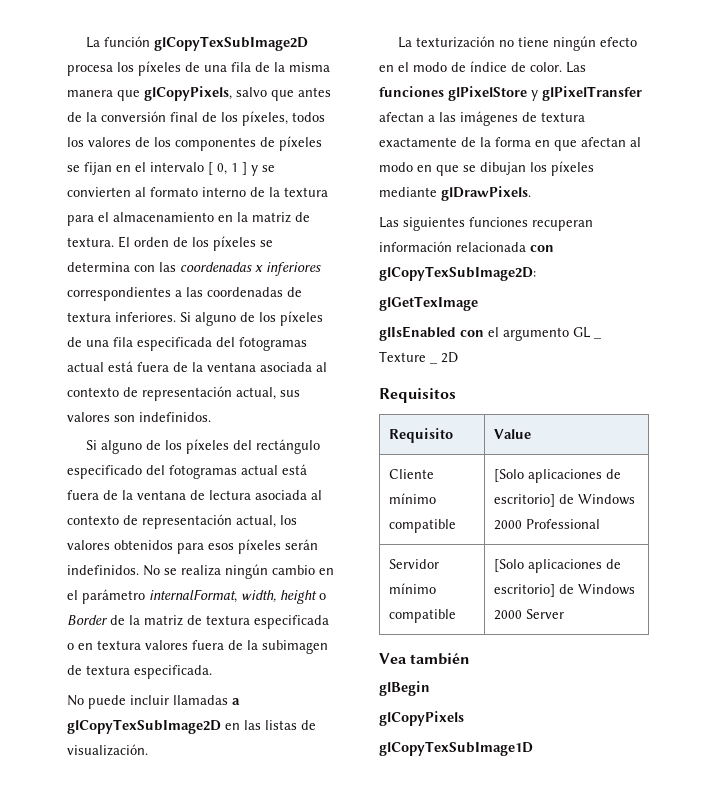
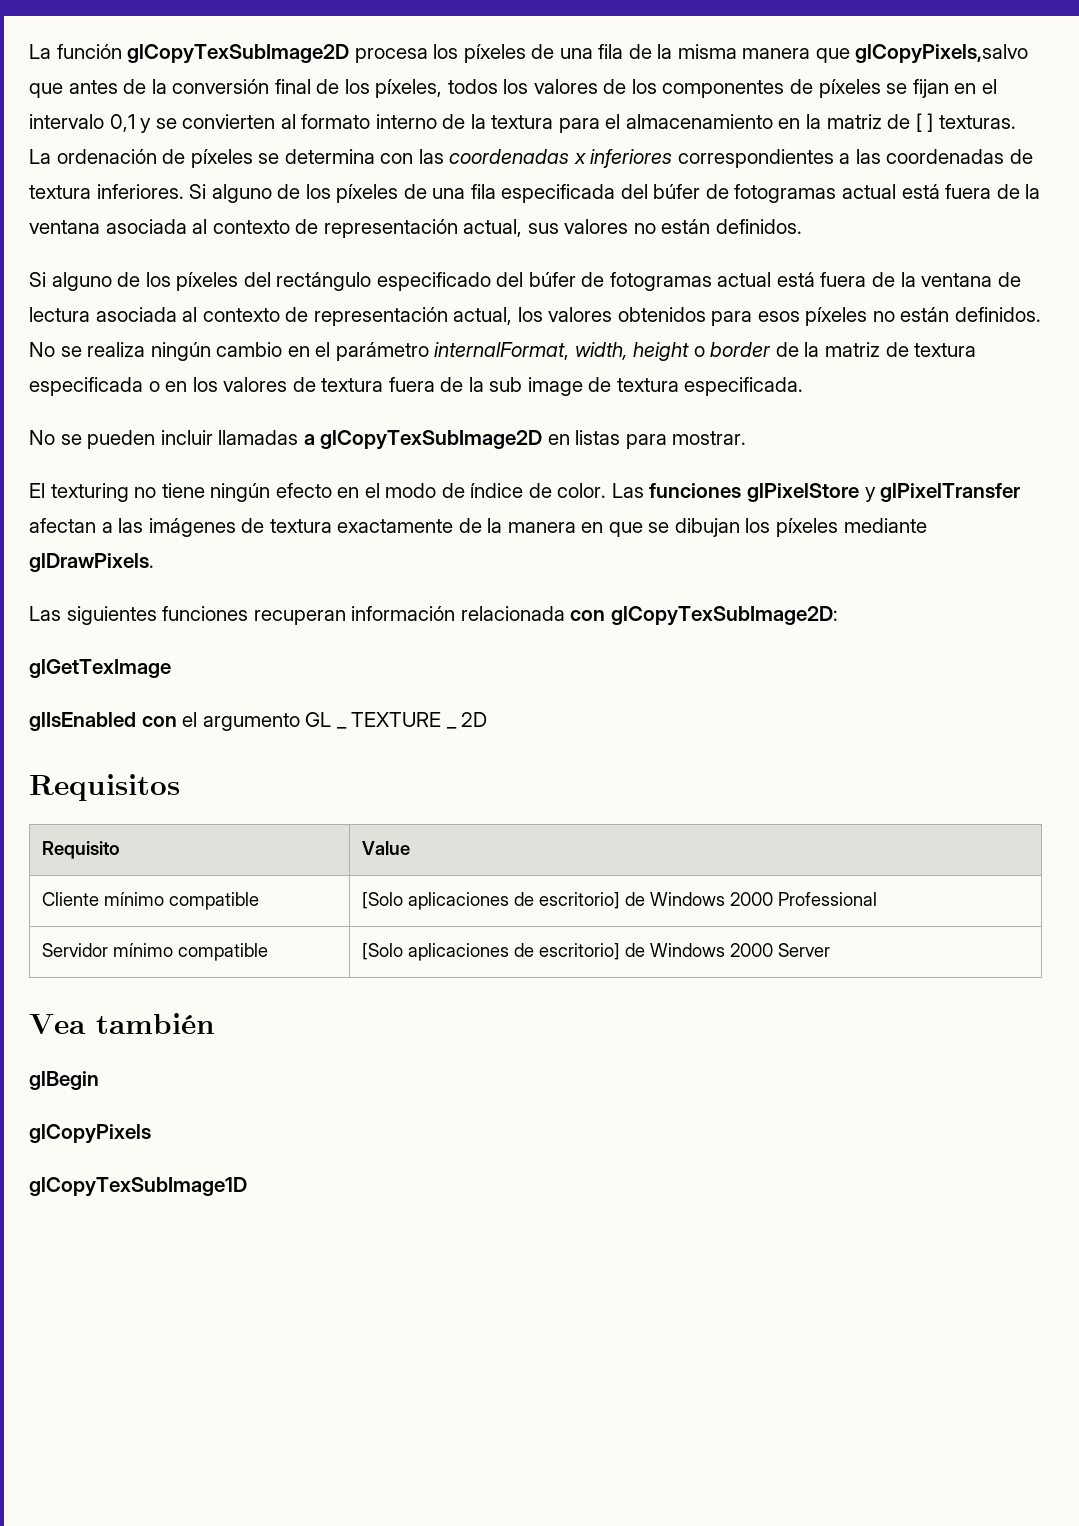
[144,86,267,101] glCopyPixels, salvo -> [855,44,1029,64] glCopyPixels,salvo
[208,162,247,175] [ 0, 1 ] -> [109,114,135,132] 0,1
[67,236,209,248] textura. El orden de los -> [915,113,1016,132] [29,149,186,164] [ ] texturas. La ordenación de
(235, 342) none -> [653,184,729,199] búfer de
[114,412,211,422] son indefinidos. -> [633,219,802,234] no están definidos.
(165, 470) none -> [528,272,605,287] búfer de
[285,539,318,550] [67,565,139,575] serán indefinidos. -> [872,307,1042,322] no están definidos.
[67,615,108,625] Border -> [710,342,772,357] border
[97,640,328,654] textura valores fuera de la subimagen -> [192,377,583,396] los valores de textura fuera de la sub image
[88,695,126,709] puede -> [60,430,156,449] se pueden
[244,720,316,730] [67,744,148,756] [398,36,496,48] las listas de visualización. // La texturización -> [575,430,747,449] [29,483,129,502] listas para mostrar. // El texturing
[495,137,641,151] [379,162,413,172] forma en que afectan al modo -> [507,522,576,533] manera
[379,351,426,362] Texture -> [351,712,442,727] TEXTURE

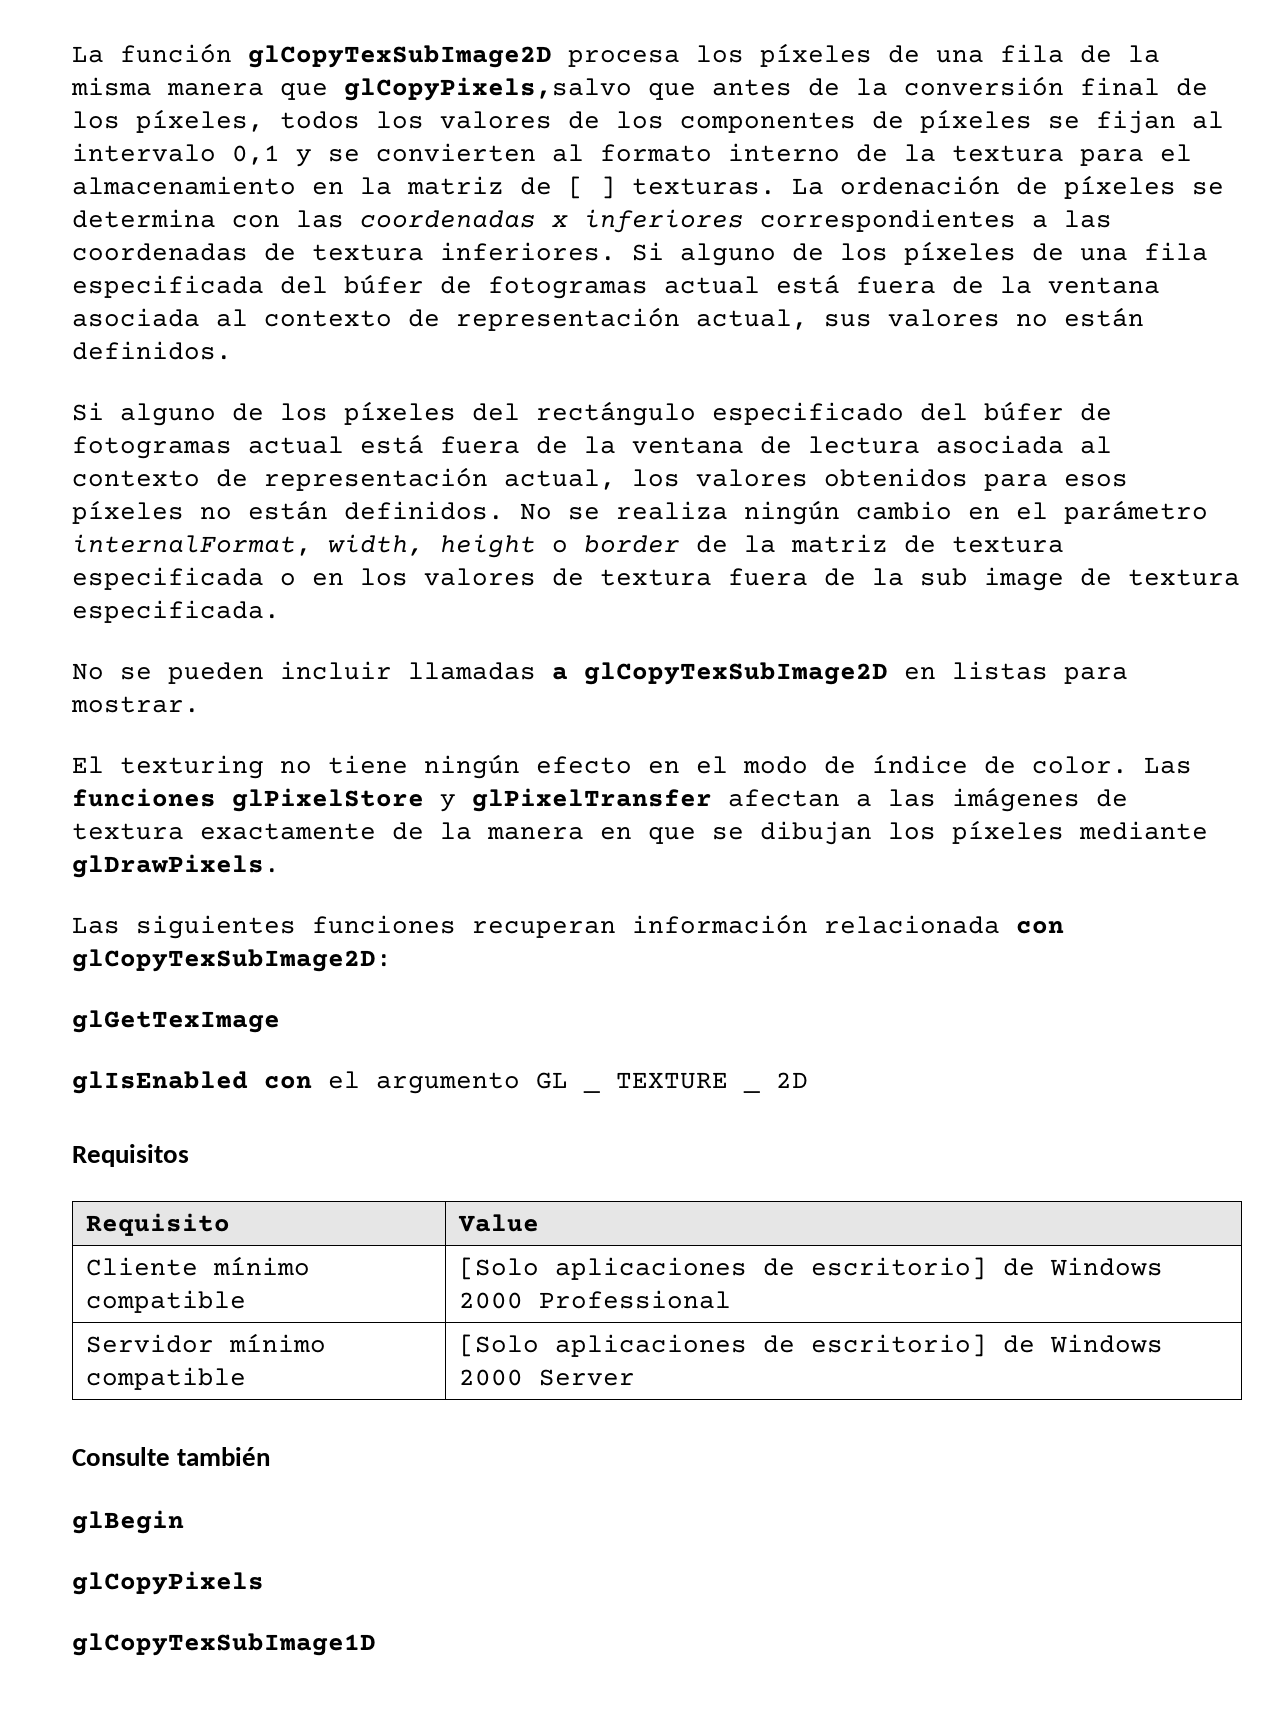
[954,79,997,94] en el -> [1192,111,1224,129] al
[29,1014,86,1034] Vea -> [72,1447,170,1466] Consulte

